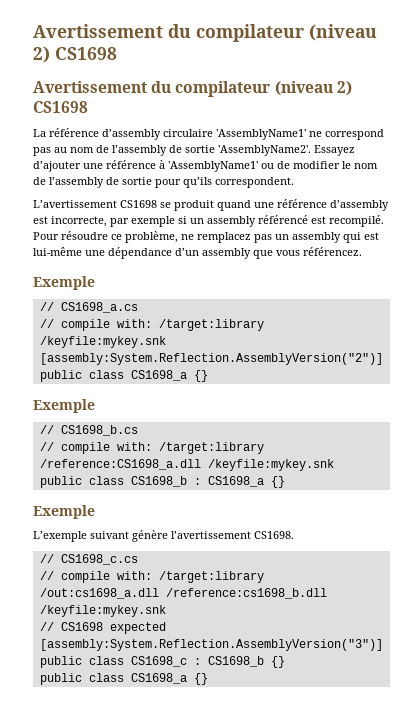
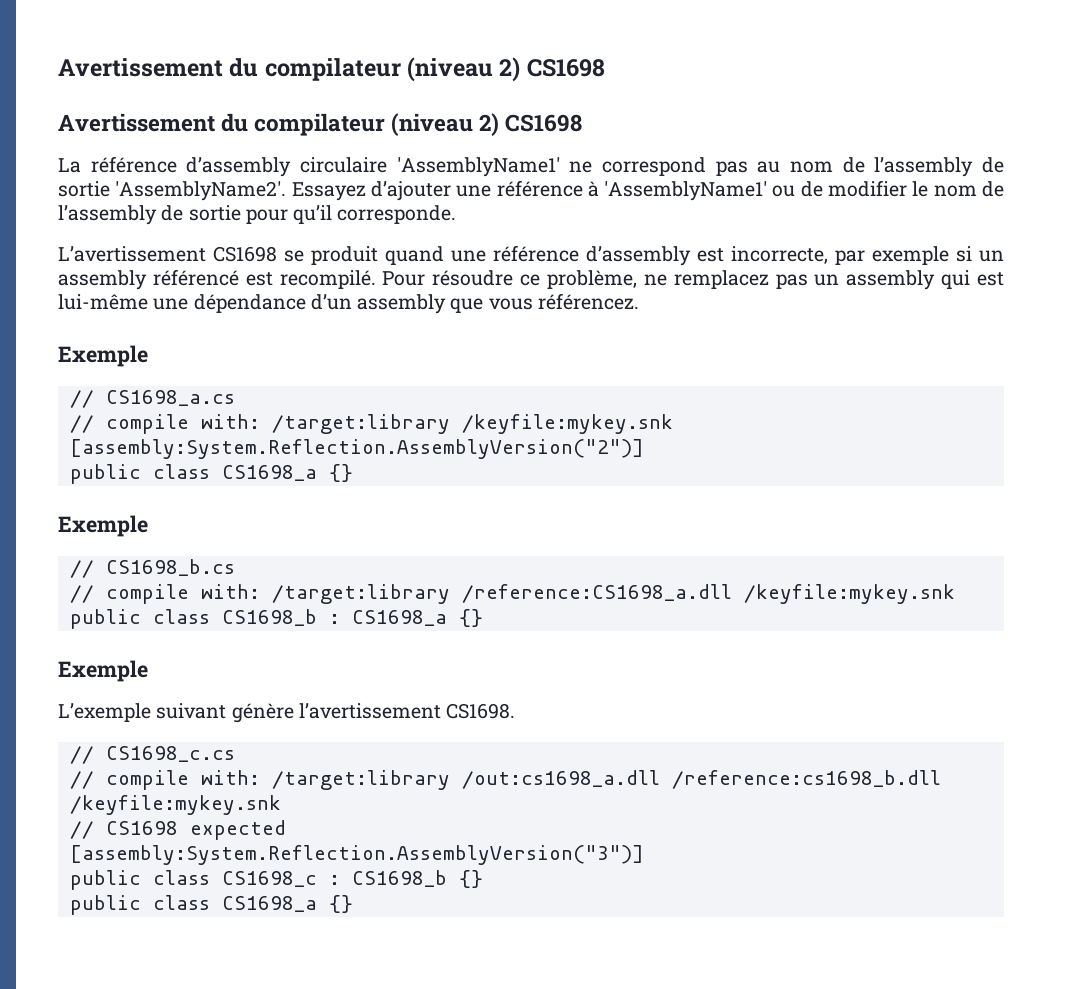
[183,177,294,188] qu’ils correspondent. -> [293,205,457,224] qu’il corresponde.

